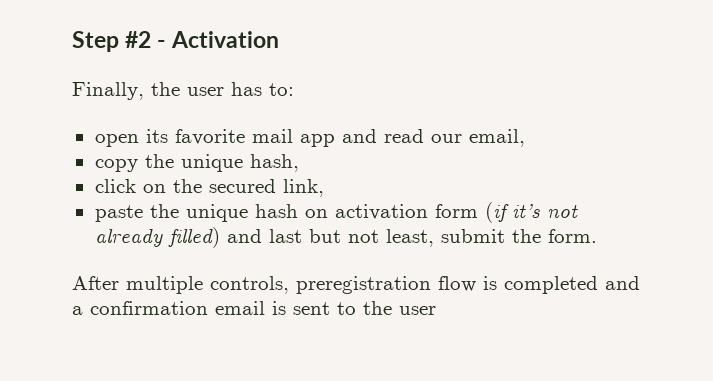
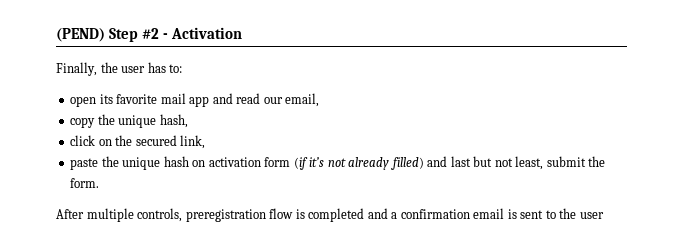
(72, 41) none -> [56,28,105,42] (PEND)

